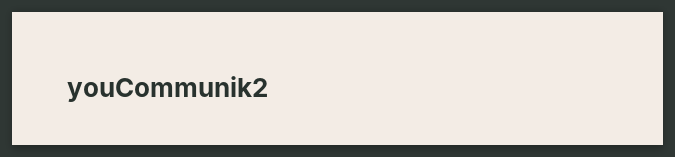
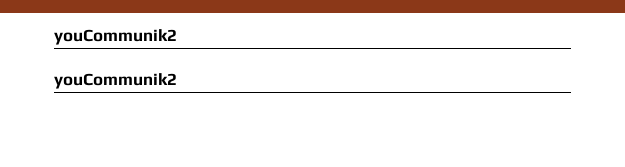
[67,76,268,102] youCommunik2 -> [54,29,177,45] [54,73,177,89] youCommunik2 // youCommunik2

